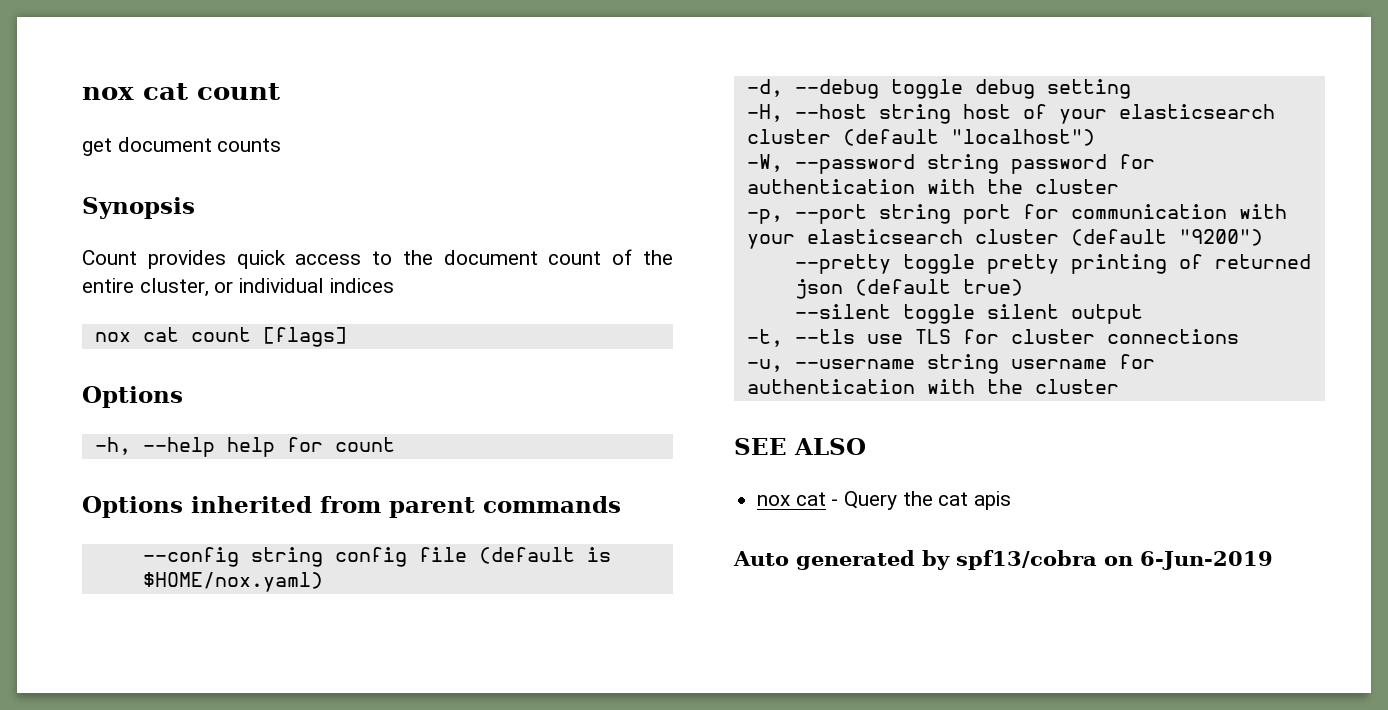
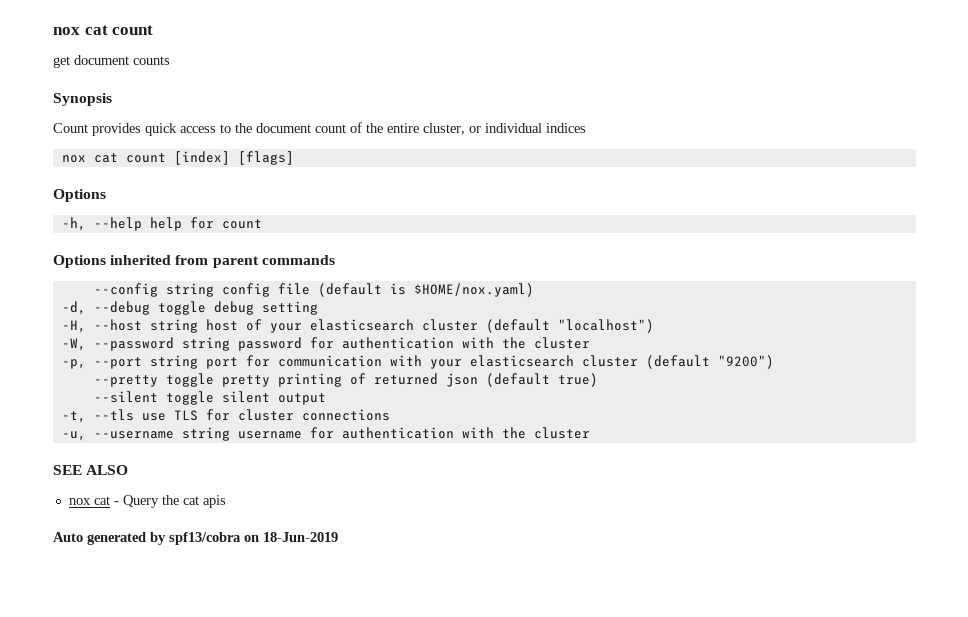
(251, 334) none -> [173,151,230,165] [index]
[1140,551,1273,570] 6-Jun-2019 -> [263,532,338,542] 18-Jun-2019

